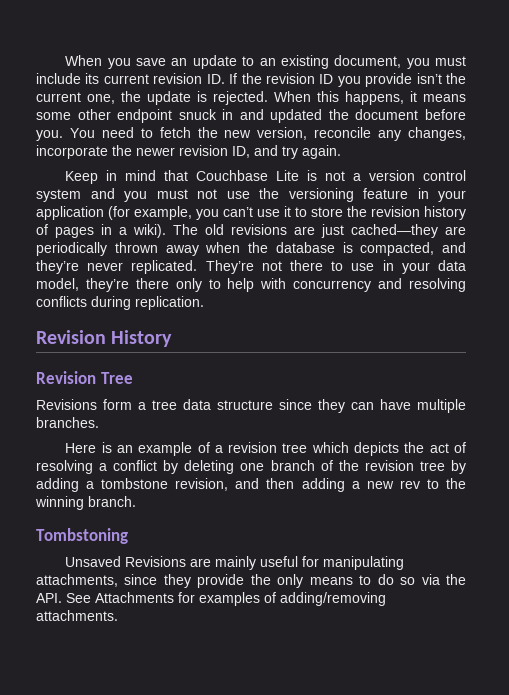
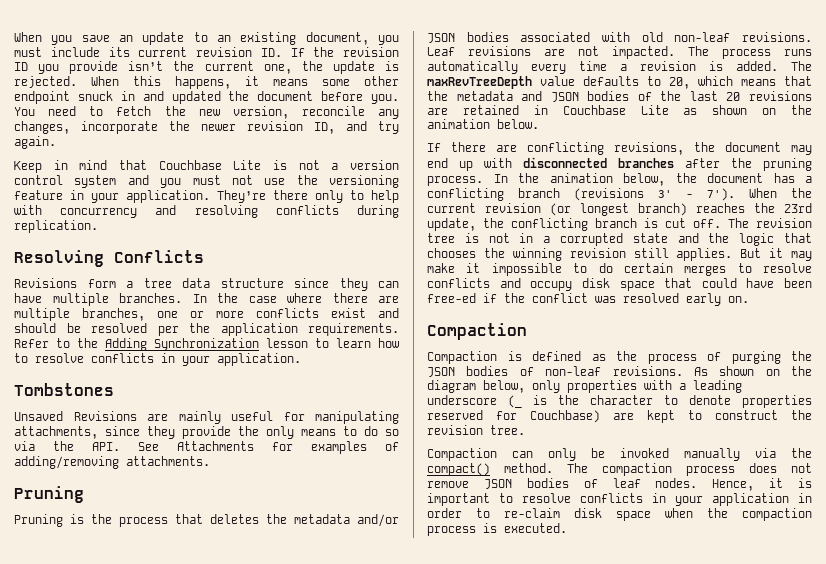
[36,206,466,220] [36,224,466,238] [36,242,466,256] [36,260,466,274] [36,278,129,292] application (for example, you can’t use it to store the revision history of pages in a wiki). The old revisions are just cached—they are periodically thrown away when the database is compacted, and they’re never replicated. They’re not there to use in your data model, they’re -> [126,190,266,203] application. They’re
[36,330,173,347] [36,371,133,384] Revision History // Revision Tree -> [14,250,204,267] Resolving Conflicts
[65,442,467,456] [36,460,466,474] [36,478,466,492] [35,496,136,510] [36,528,128,544] // Here is an example of a revision tree which depicts the act of resolving a conflict by deleting one branch of the revision tree by adding a tombstone revision, and then adding a new rev to the winning branch. // Tombstoning -> [192,293,399,303] [14,308,399,321] [14,323,399,336] [14,338,399,351] [14,353,301,366] [14,383,114,396] In the case where there are multiple branches, one or more conflicts exist and should be resolved per the application requirements. Refer to the Adding Synchronization lesson to learn how to resolve conflicts in your application. // Tombstones
(118, 615) none -> [14,486,84,503] [14,514,399,527] [427,32,812,43] [427,46,812,59] [427,61,812,74] [427,76,812,89] [427,91,812,102] [427,105,812,115] [427,119,539,129] [427,142,812,155] [427,157,812,171] [427,173,812,186] [427,188,812,201] [427,203,812,216] [427,218,812,231] [427,233,812,246] [427,248,812,261] [427,263,812,276] [427,278,812,291] [427,293,749,306] [427,323,527,340] [427,351,812,364] [427,366,812,377] [427,380,742,393] [427,395,812,408] [427,410,812,423] [427,425,525,435] [427,448,812,461] [427,463,812,476] [427,478,812,491] [427,493,812,506] [427,508,812,521] [427,523,567,536] // Pruning // Pruning is the process that deletes the metadata and/or JSON bodies associated with old non-leaf revisions. Leaf revisions are not impacted. The process runs automatically every time a revision is added. The maxRevTreeDepth value defaults to 20, which means that the metadata and JSON bodies of the last 20 revisions are retained in Couchbase Lite as shown on the animation below. // If there are conflicting revisions, the document may end up with disconnected branches after the pruning process. In the animation below, the document has a conflicting branch (revisions 3' - 7'). When the current revision (or longest branch) reaches the 23rd update, the conflicting branch is cut off. The revision tree is not in a corrupted state and the logic that chooses the winning revision still applies. But it may make it impossible to do certain merges to resolve conflicts and occupy disk space that could have been free-ed if the conflict was resolved early on. // Compaction // Compaction is defined as the process of purging the JSON bodies of non-leaf revisions. As shown on the diagram below, only properties with a leading underscore (_ is the character to denote properties reserved for Couchbase) are kept to construct the revision tree. // Compaction can only be invoked manually via the compact() method. The compaction process does not remove JSON bodies of leaf nodes. Hence, it is important to resolve conflicts in your application in order to re-claim disk space when the compaction process is executed.

